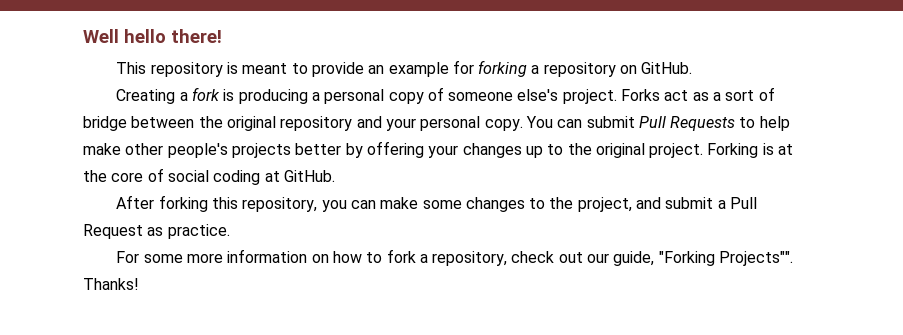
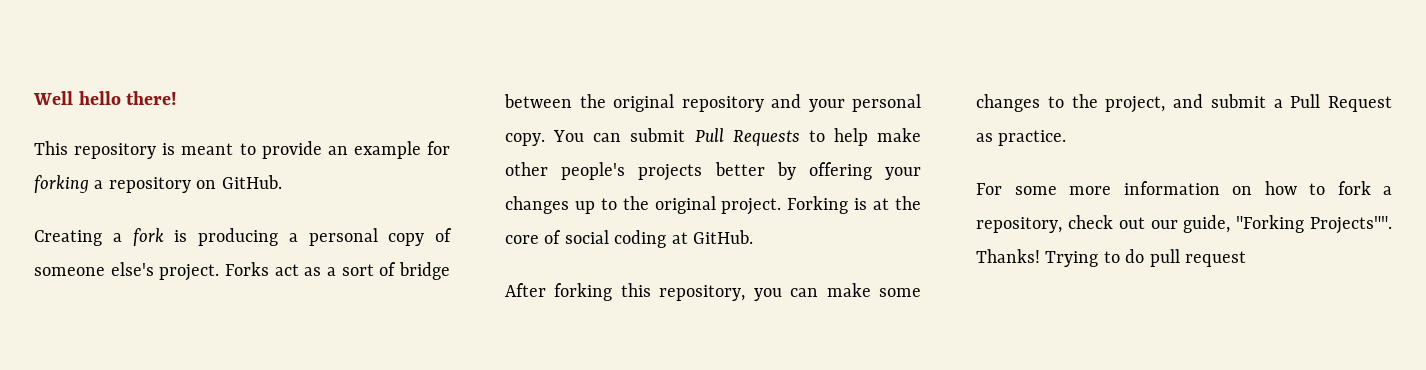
(139, 284) none -> [1045,249,1246,267] Trying to do pull request

